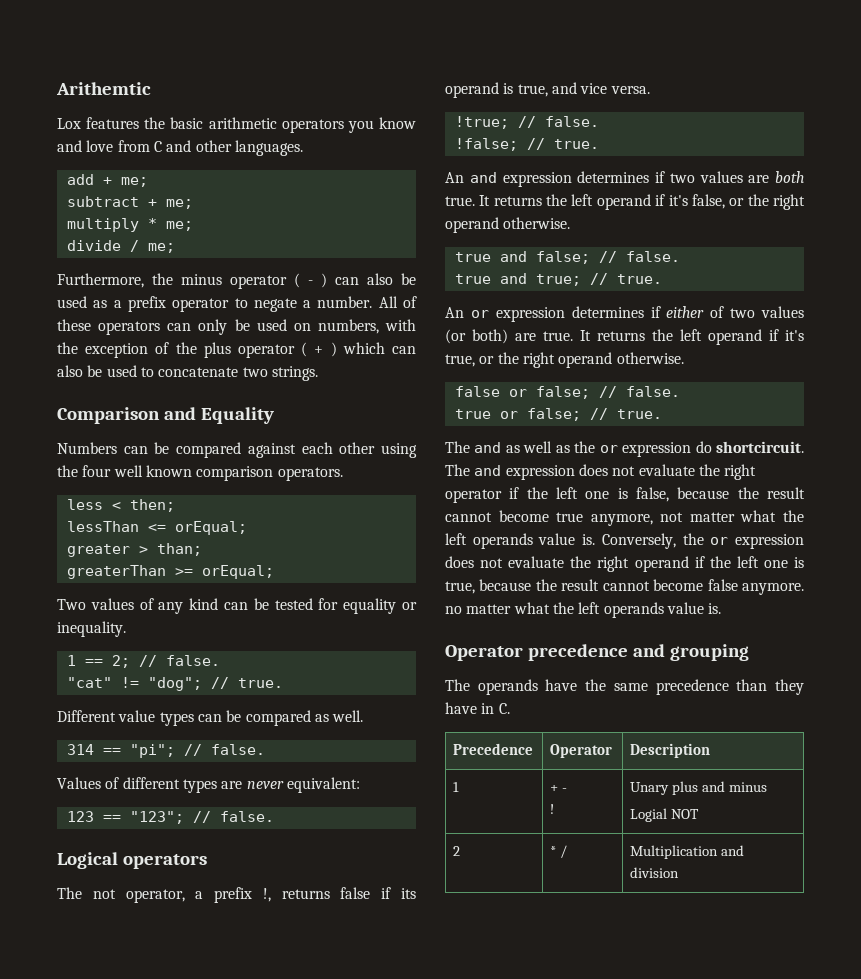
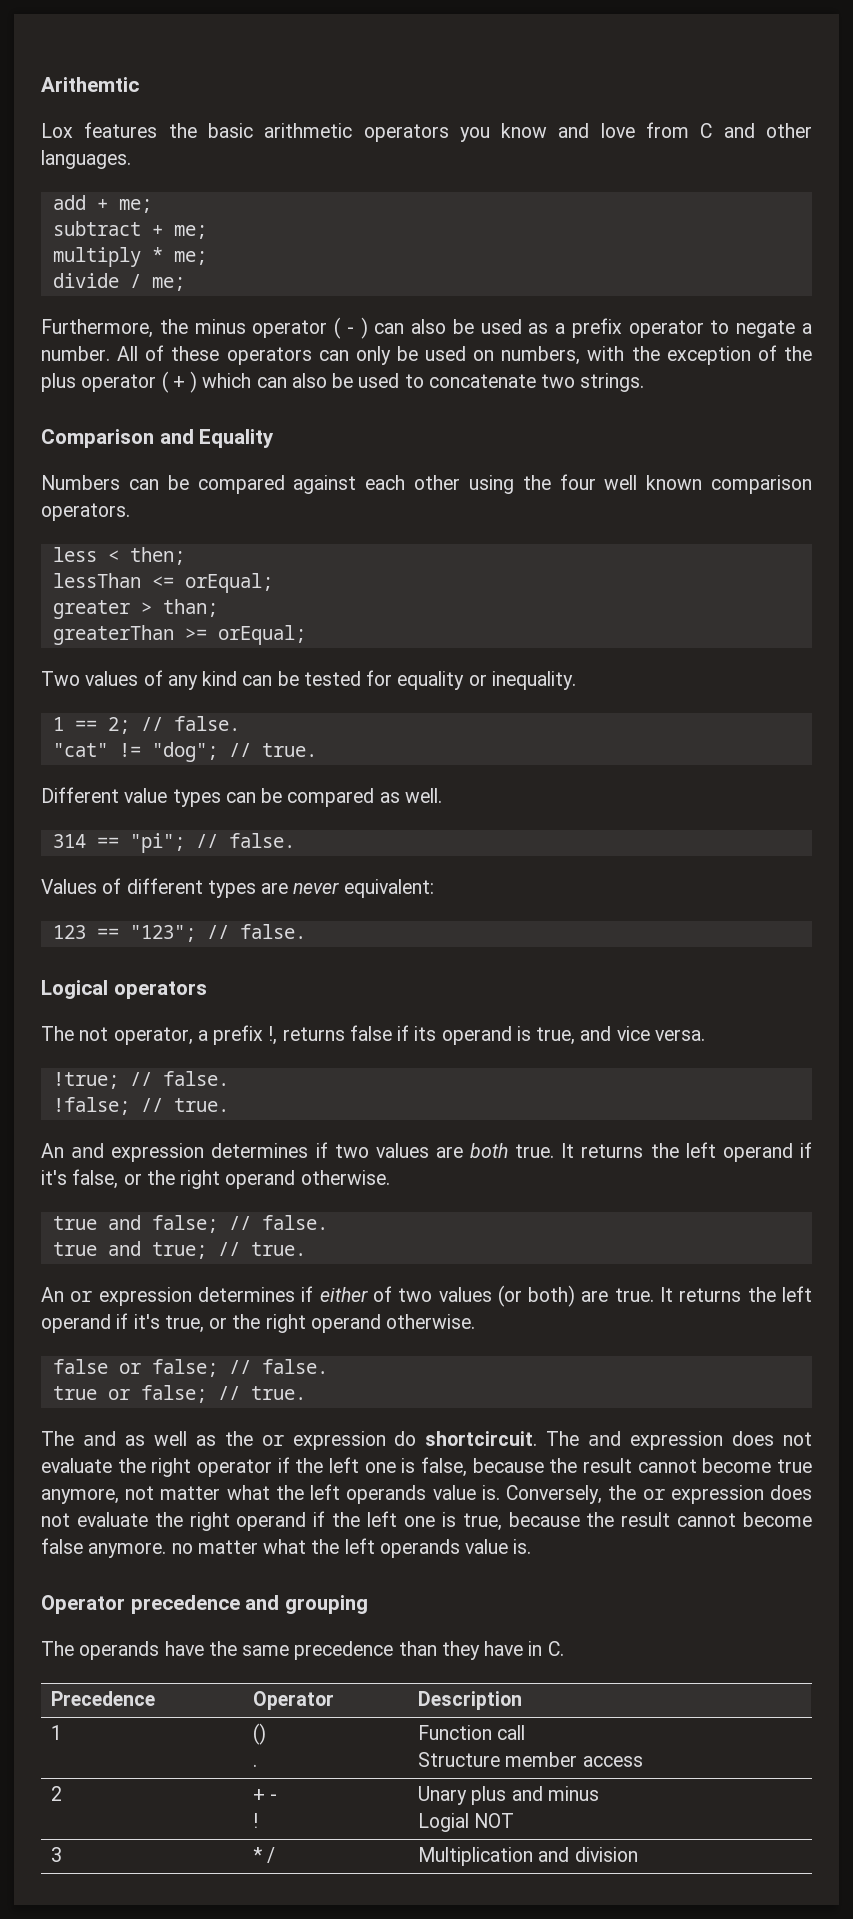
(460, 787) none -> [252,1723,266,1745] [252,1764,257,1767] [417,1725,526,1740] [417,1752,643,1767] [50,1786,62,1801] | () // . | Function call // Structure member access // 2
[453,846,461,856] 2 -> [50,1847,62,1862] 3

